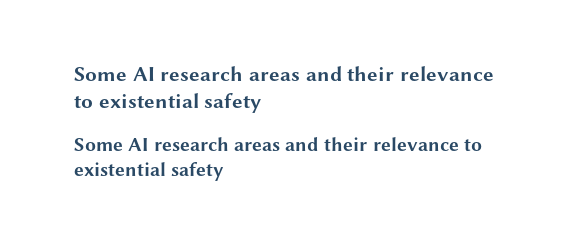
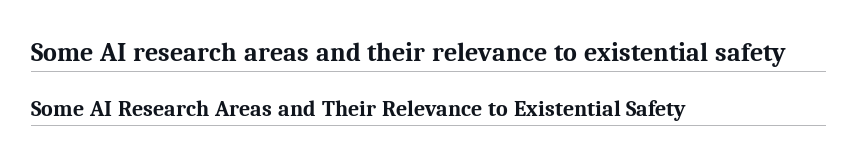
[153,137,482,151] [74,162,225,181] research areas and their relevance to existential safety -> [117,100,687,121] Research Areas and Their Relevance to Existential Safety

